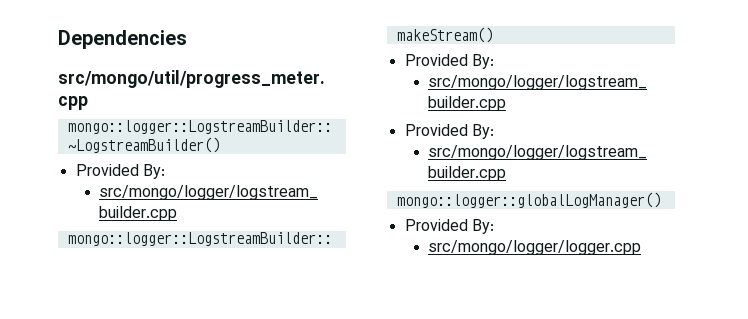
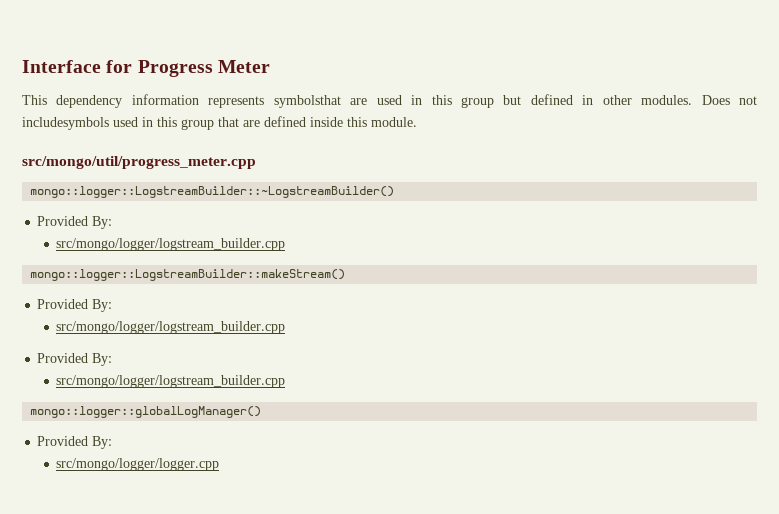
[58,30,187,49] Dependencies -> [22,60,270,77] [22,94,757,108] [22,116,417,130] Interface for Progress Meter // This dependency information represents symbolsthat are used in this group but defined in other modules. Does not includesymbols used in this group that are defined inside this module.

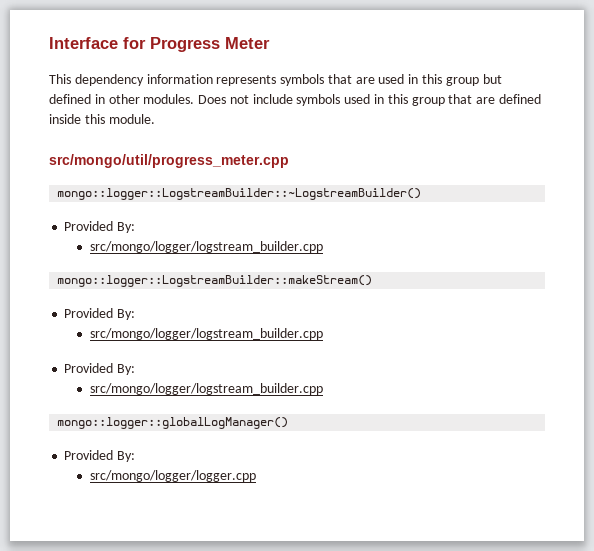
[273,95,341,108] symbolsthat -> [280,74,352,86] symbols that
[22,117,109,130] includesymbols -> [252,94,341,106] include symbols

